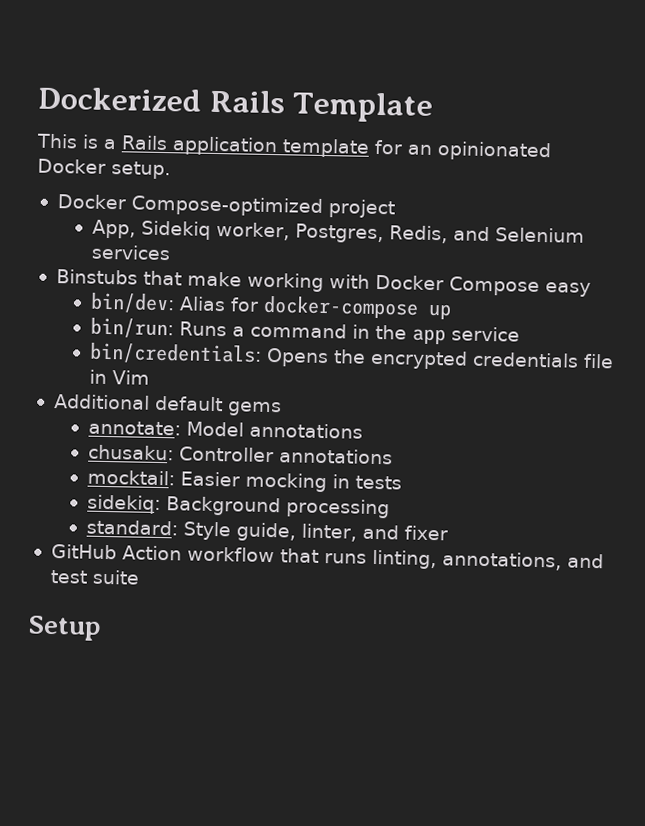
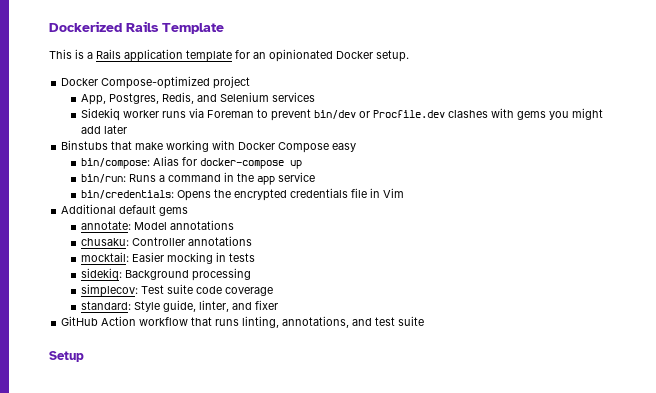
[140,220,290,241] Sidekiq worker, -> (107, 99) none
(171, 252) none -> [81,108,604,121] [81,125,128,134] // Sidekiq worker runs via Foreman to prevent bin/dev or Procfile.dev clashes with gems you might add later
[89,292,175,314] bin/dev: -> [81,158,151,169] bin/compose:
(390, 508) none -> [81,284,274,297] // simplecov: Test suite code coverage

